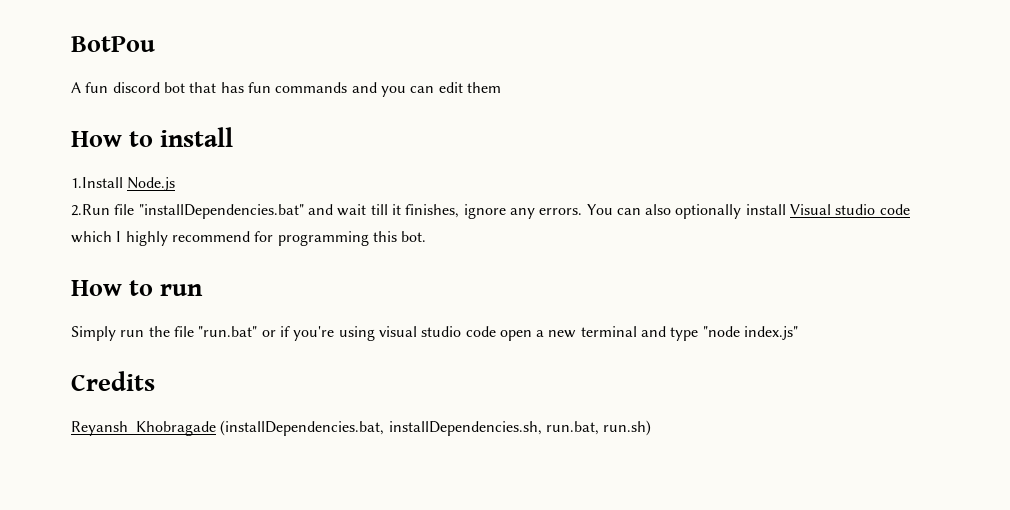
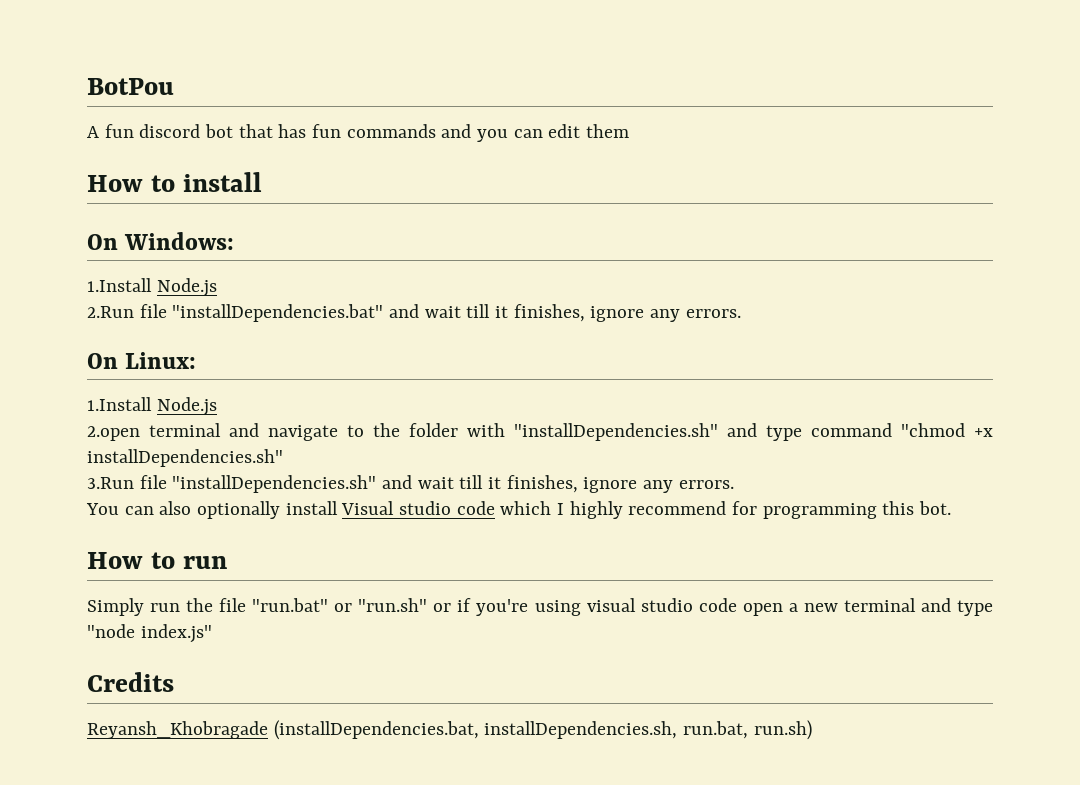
(234, 137) none -> [87,232,235,250] // On Windows:
(583, 211) none -> [87,352,197,369] [87,397,217,416] [87,423,993,441] [87,449,283,467] [87,475,734,493] // On Linux: // 1.Install Node.js // 2.open terminal and navigate to the folder with "installDependencies.sh" and type command "chmod +x installDependencies.sh" // 3.Run file "installDependencies.sh" and wait till it finishes, ignore any errors. //
(276, 333) none -> [358,598,452,612] "run.sh" or

